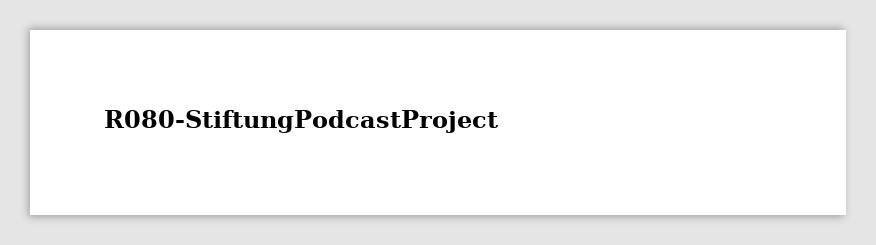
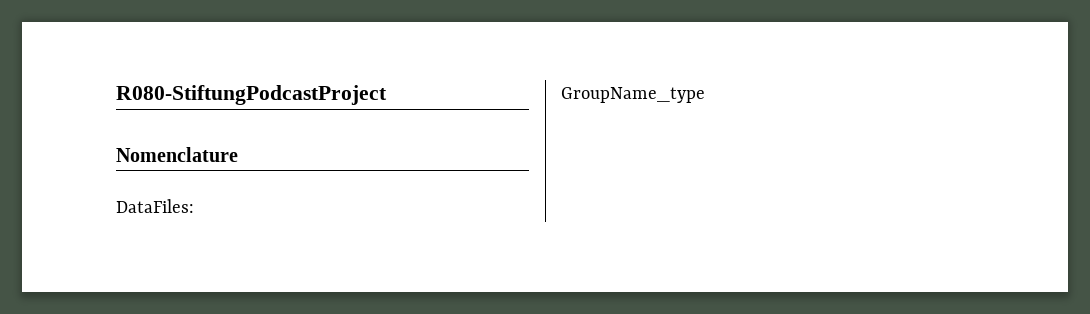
(498, 121) none -> [116,147,238,162] [116,199,194,213] [561,87,705,103] // Nomenclature // DataFiles: // GroupName_type

